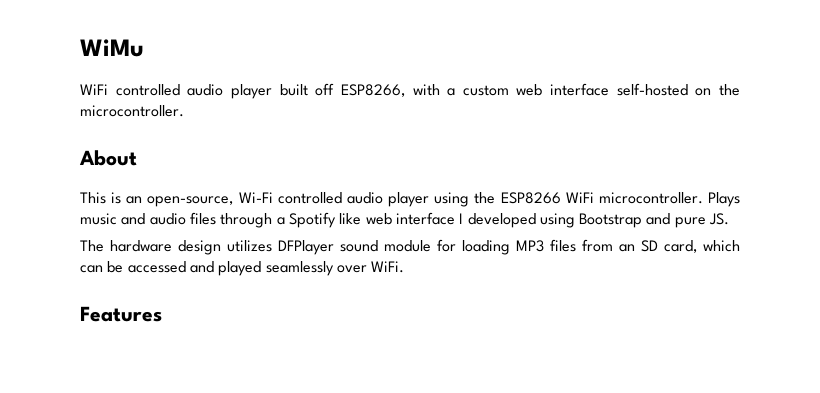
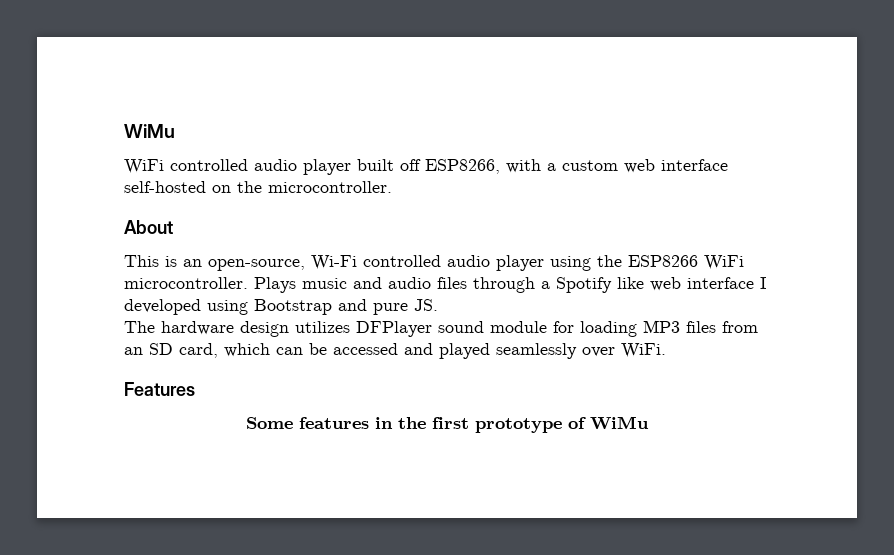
(162, 314) none -> [246,416,649,433] // Some features in the first prototype of WiMu

